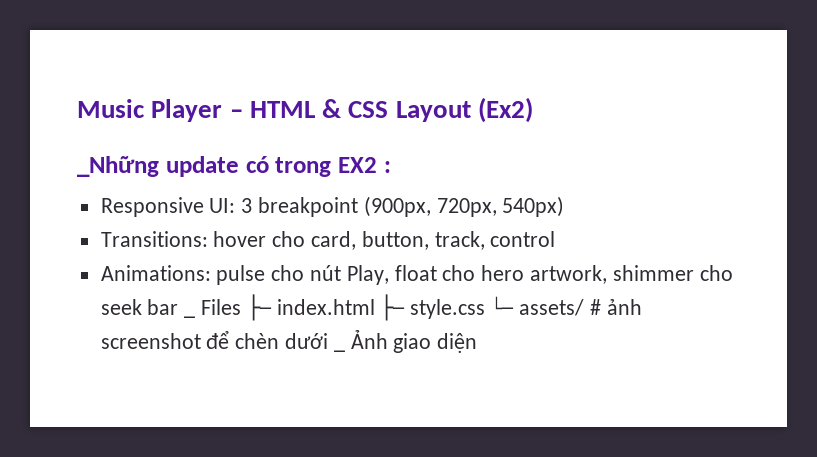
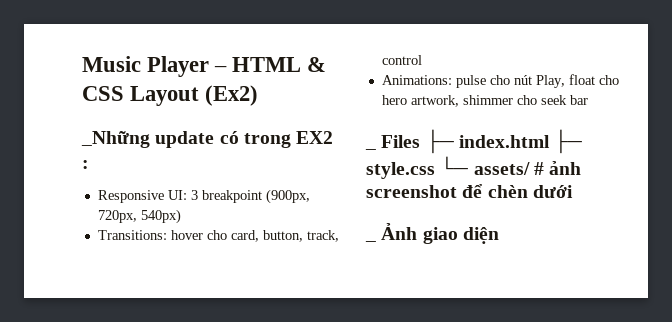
(179, 307) none -> (588, 100) //
(329, 341) none -> (573, 191) //

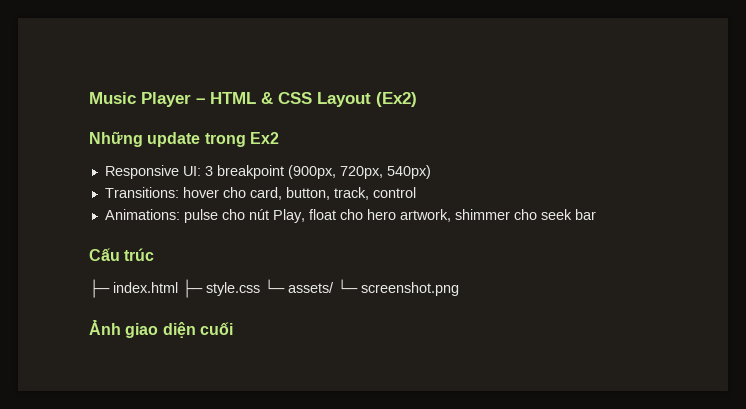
[81,131,334,148] [82,160,89,169] _Những update có trong EX2 : -> [89,131,279,147] Những update trong Ex2
[365,148,376,150] [381,135,421,148] _ Files -> [89,248,155,261] Cấu trúc //
[533,161,582,175] [366,184,573,198] [365,240,376,242] # ảnh screenshot để chèn dưới // _ -> [337,279,459,296] └─ screenshot.png //
(499, 235) none -> [199,322,233,335] cuối

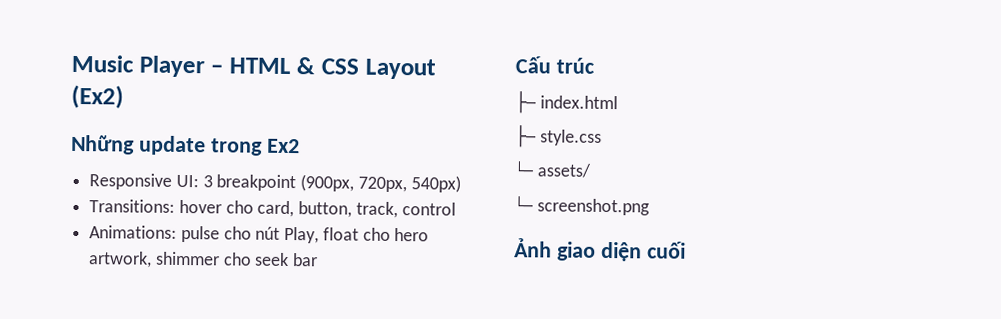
(178, 287) none -> (618, 102) //
(260, 289) none -> (602, 137) //
(334, 287) none -> (591, 170) //

